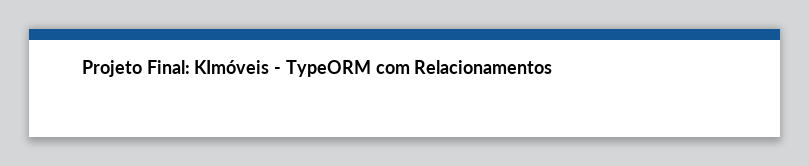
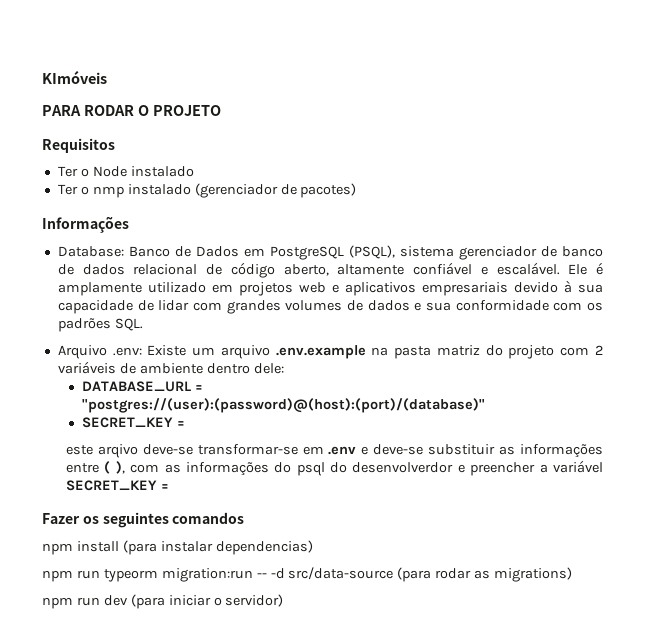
[82,60,190,77] Projeto Final: -> (42, 77) none
[274,60,553,77] - TypeORM com Relacionamentos -> [42,105,221,116] [42,138,115,153] [57,166,194,177] [57,183,357,198] [42,216,129,233] [57,245,603,260] [57,262,603,278] [57,280,603,296] [57,300,604,314] [57,318,143,332] [57,345,603,359] [57,361,284,374] [81,381,203,392] [81,398,485,413] [81,417,185,428] [65,444,603,458] [65,460,604,476] [65,480,169,491] [42,512,245,528] [42,540,313,555] [42,567,573,582] [42,594,284,609] // PARA RODAR O PROJETO // Requisitos // Ter o Node instalado // Ter o nmp instalado (gerenciador de pacotes) // Informações // Database: Banco de Dados em PostgreSQL (PSQL), sistema gerenciador de banco de dados relacional de código aberto, altamente confiável e escalável. Ele é amplamente utilizado em projetos web e aplicativos empresariais devido à sua capacidade de lidar com grandes volumes de dados e sua conformidade com os padrões SQL. // Arquivo .env: Existe um arquivo .env.example na pasta matriz do projeto com 2 variáveis de ambiente dentro dele: // DATABASE_URL = "postgres://(user):(password)@(host):(port)/(database)" // SECRET_KEY = // este arqivo deve-se transformar-se em .env e deve-se substituir as informações entre ( ), com as informações do psql do desenvolverdor e preencher a variável SECRET_KEY = // Fazer os seguintes comandos // npm install (para instalar dependencias) // npm run typeorm migration:run -- -d src/data-source (para rodar as migrations) // npm run dev (para iniciar o servidor)

